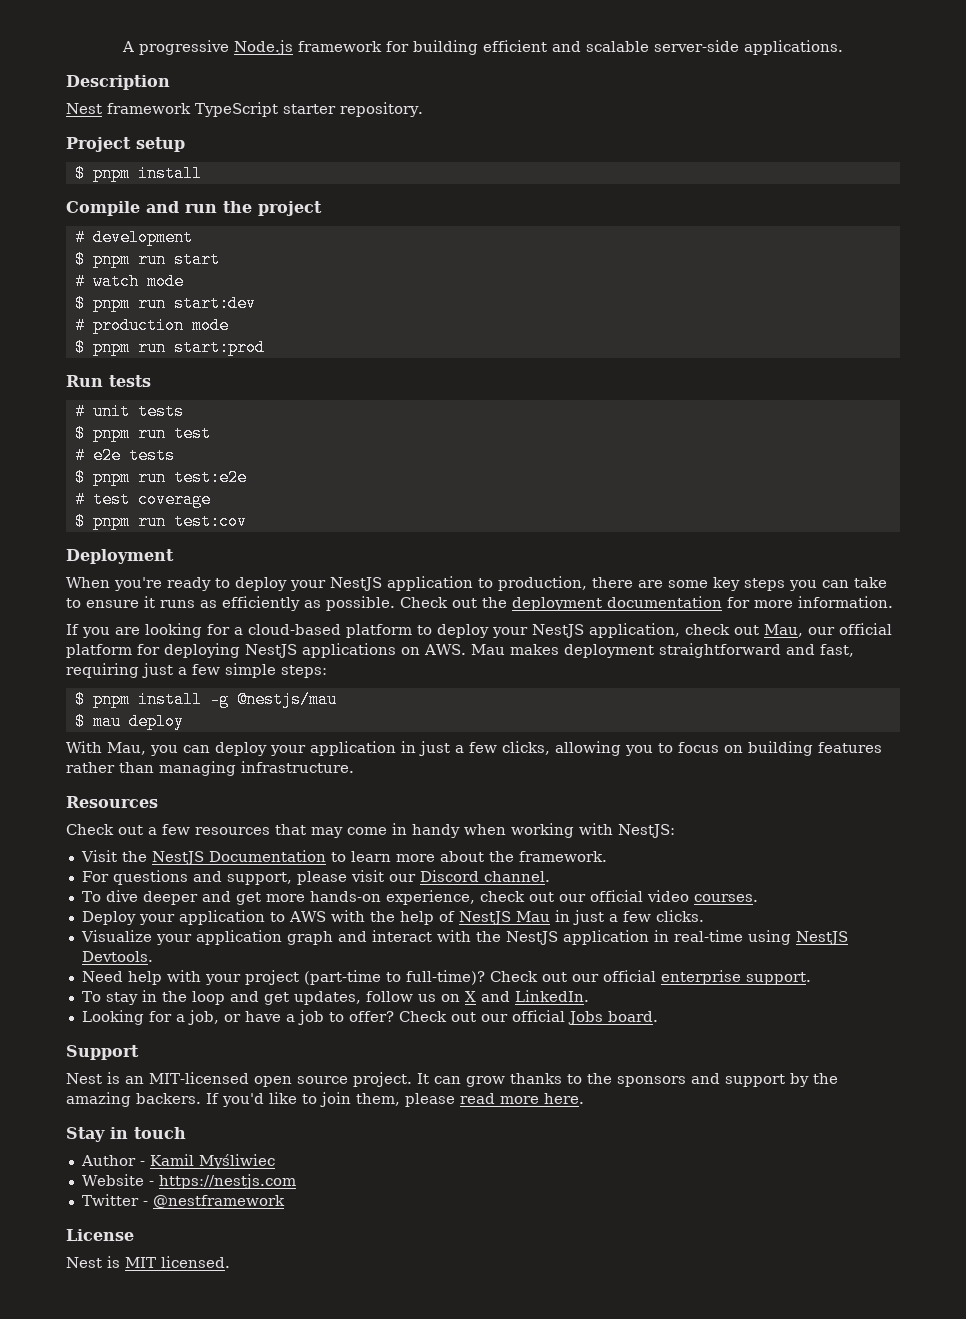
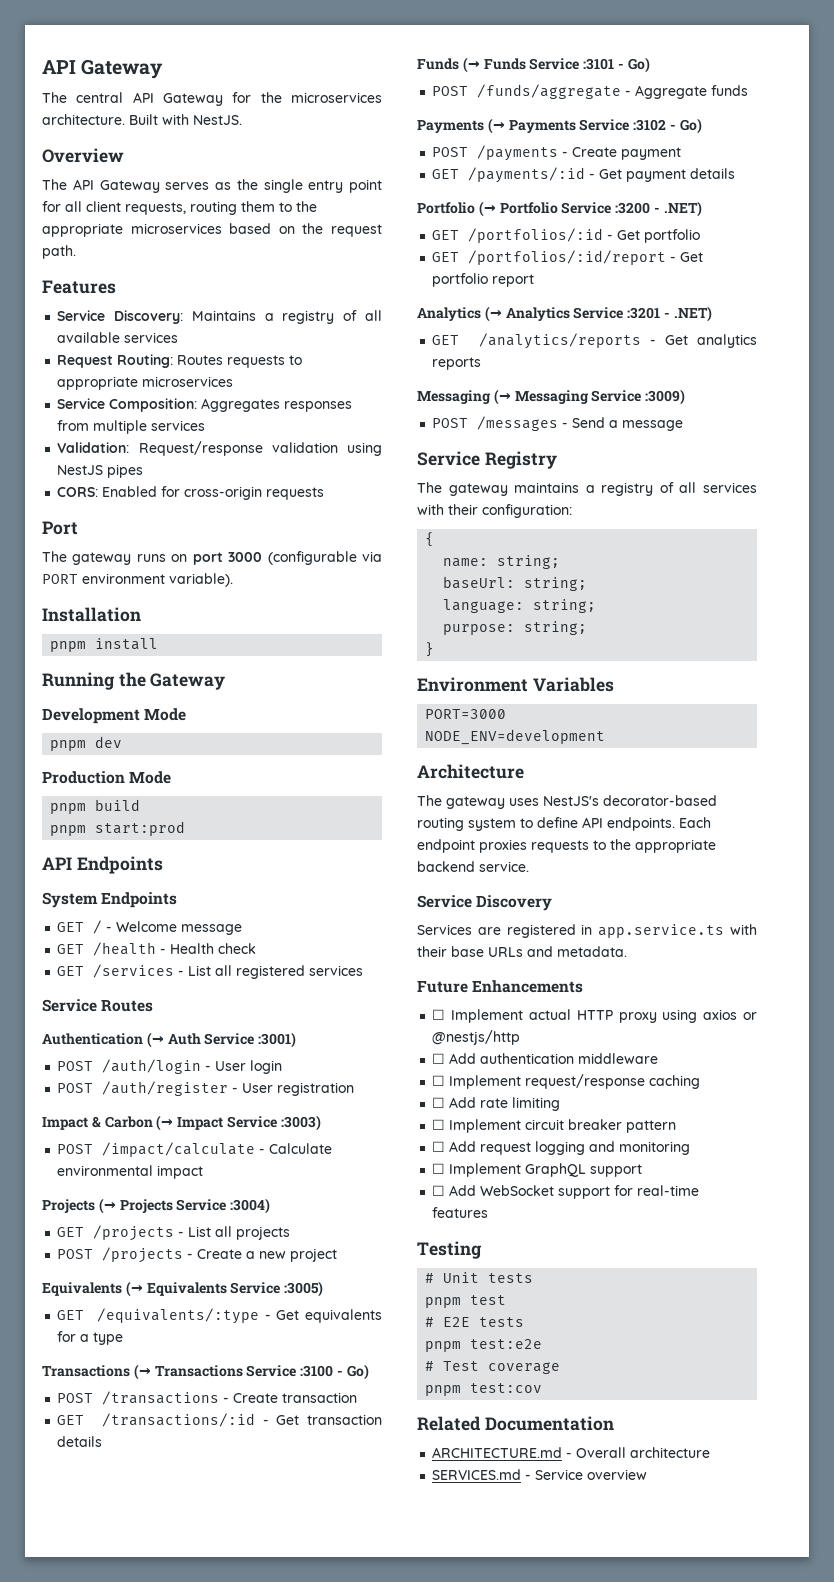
[122,40,843,55] [66,75,170,90] [66,102,423,117] [66,137,185,152] [74,165,202,182] [66,201,322,216] [74,229,193,246] [74,251,220,268] [74,273,184,290] [74,295,256,312] [74,317,229,334] [74,339,265,356] [66,375,151,387] [74,403,184,420] [74,425,166,442] A progressive Node.js framework for building efficient and scalable server-side applications. // Description // Nest framework TypeScript starter repository. // Project setup // $ pnpm install // Compile and run the project // # development // $ pnpm run start // # watch mode // $ pnpm run start:dev // # production mode // $ pnpm run start:prod // Run tests // # unit tests // $ pnpm run -> [42,59,164,79] [42,92,382,106] [42,114,242,125] [42,148,124,163] [42,179,382,193] [42,201,317,215] [42,223,382,237] [42,245,76,259] [42,280,116,294] [57,310,382,324] [57,332,179,343] [57,354,303,368] [57,376,234,390] [57,398,353,412] [57,420,206,434] [57,441,383,456] [57,464,144,478] [57,486,325,500] [42,521,78,535] [42,551,382,565] [42,573,233,587] [42,607,141,622] [50,638,159,652] [42,672,226,690] [42,708,187,724] [50,736,123,751] [42,771,172,784] [50,799,141,814] [50,821,186,836] [42,856,163,874] [42,892,178,908] [57,920,243,935] [57,942,257,956] [57,964,364,979] [42,999,154,1012] [42,1032,297,1048] [57,1059,283,1074] [57,1081,355,1096] [42,1115,321,1131] [57,1142,333,1157] [57,1165,204,1179] [42,1198,271,1214] [57,1225,291,1241] [57,1247,338,1263] [42,1281,324,1297] [57,1308,382,1324] [57,1331,124,1345] [42,1364,369,1380] [57,1391,358,1405] [57,1413,383,1427] [57,1436,103,1447] [417,57,650,73] [432,84,749,99] [417,118,702,134] [432,145,682,161] [432,167,736,183] [417,201,702,217] [432,228,701,243] [432,250,704,265] [432,273,535,287] [417,306,712,322] [432,333,757,349] [432,357,482,370] [417,389,686,405] [432,416,684,431] [417,451,557,469] [417,482,757,496] [417,504,572,518] [425,532,435,547] [443,555,561,569] [443,576,588,591] [443,599,597,613] [443,621,588,635] [425,642,435,657] [417,677,614,692] [425,709,507,719] [425,729,606,745] [417,764,524,779] [417,795,717,809] [417,817,711,831] [417,839,716,853] [417,861,529,872] [417,895,553,911] [417,924,757,938] [417,946,627,957] [417,980,584,993] [432,1009,757,1023] [432,1030,521,1045] [432,1053,659,1064] [432,1074,701,1089] [432,1097,561,1111] [432,1119,677,1133] [432,1141,691,1155] [432,1163,643,1177] [432,1185,700,1199] [432,1207,489,1218] [417,1241,482,1259] [425,1272,534,1283] [425,1297,462,1308] API Gateway // The central API Gateway for the microservices architecture. Built with NestJS. // Overview // The API Gateway serves as the single entry point for all client requests, routing them to the appropriate microservices based on the request path. // Features // Service Discovery: Maintains a registry of all available services // Request Routing: Routes requests to appropriate microservices // Service Composition: Aggregates responses from multiple services // Validation: Request/response validation using NestJS pipes // CORS: Enabled for cross-origin requests // Port // The gateway runs on port 3000 (configurable via PORT environment variable). // Installation // pnpm install // Running the Gateway // Development Mode // pnpm dev // Production Mode // pnpm build // pnpm start:prod // API Endpoints // System Endpoints // GET / - Welcome message // GET /health - Health check // GET /services - List all registered services // Service Routes // Authentication (→ Auth Service :3001) // POST /auth/login - User login // POST /auth/register - User registration // Impact & Carbon (→ Impact Service :3003) // POST /impact/calculate - Calculate environmental impact // Projects (→ Projects Service :3004) // GET /projects - List all projects // POST /projects - Create a new project // Equivalents (→ Equivalents Service :3005) // GET /equivalents/:type - Get equivalents for a type // Transactions (→ Transactions Service :3100 - Go) // POST /transactions - Create transaction // GET /transactions/:id - Get transaction details // Funds (→ Funds Service :3101 - Go) // POST /funds/aggregate - Aggregate funds // Payments (→ Payments Service :3102 - Go) // POST /payments - Create payment // GET /payments/:id - Get payment details // Portfolio (→ Portfolio Service :3200 - .NET) // GET /portfolios/:id - Get portfolio // GET /portfolios/:id/report - Get portfolio report // Analytics (→ Analytics Service :3201 - .NET) // GET /analytics/reports - Get analytics reports // Messaging (→ Messaging Service :3009) // POST /messages - Send a message // Service Registry // The gateway maintains a registry of all services with their configuration: // { // name: string; // baseUrl: string; // language: string; // purpose: string; // } // Environment Variables // PORT=3000 // NODE_ENV=development // Architecture // The gateway uses NestJS's decorator-based routing system to define API endpoints. Each endpoint proxies requests to the appropriate backend service. // Service Discovery // Services are registered in app.service.ts with their base URLs and metadata. // Future Enhancements // ☐ Implement actual HTTP proxy using axios or @nestjs/http // ☐ Add authentication middleware // ☐ Implement request/response caching // ☐ Add rate limiting // ☐ Implement circuit breaker pattern // ☐ Add request logging and monitoring // ☐ Implement GraphQL support // ☐ Add WebSocket support for real-time features // Testing // # Unit tests // pnpm
[92,447,175,464] [74,469,166,486] e2e tests // $ pnpm run -> [443,1317,525,1327] [425,1341,462,1352] E2E tests // pnpm
[92,491,130,508] test -> [443,1361,480,1371] Test
[74,513,247,530] [66,549,174,564] [66,576,887,591] [66,596,893,611] [66,623,892,638] [66,643,854,658] [66,663,327,678] [74,691,337,708] [74,713,184,730] [66,741,882,756] [66,761,354,776] [66,796,158,808] [66,823,675,838] [80,850,607,865] [81,870,550,885] [81,890,758,905] [81,910,704,925] [80,930,848,945] [81,951,153,962] [81,970,811,985] [81,990,589,1005] [81,1010,658,1025] [66,1045,139,1060] [66,1072,838,1087] [66,1092,584,1107] [66,1127,186,1142] [80,1154,275,1169] [81,1174,296,1189] [81,1194,285,1208] [66,1229,134,1241] [66,1256,230,1268] $ pnpm run test:cov // Deployment // When you're ready to deploy your NestJS application to production, there are some key steps you can take to ensure it runs as efficiently as possible. Check out the deployment documentation for more information. // If you are looking for a cloud-based platform to deploy your NestJS application, check out Mau, our official platform for deploying NestJS applications on AWS. Mau makes deployment straightforward and fast, requiring just a few simple steps: // $ pnpm install -g @nestjs/mau // $ mau deploy // With Mau, you can deploy your application in just a few clicks, allowing you to focus on building features rather than managing infrastructure. // Resources // Check out a few resources that may come in handy when working with NestJS: // Visit the NestJS Documentation to learn more about the framework. // For questions and support, please visit our Discord channel. // To dive deeper and get more hands-on experience, check out our official video courses. // Deploy your application to AWS with the help of NestJS Mau in just a few clicks. // Visualize your application graph and interact with the NestJS application in real-time using NestJS Devtools. // Need help with your project (part-time to full-time)? Check out our official enterprise support. // To stay in the loop and get updates, follow us on X and LinkedIn. // Looking for a job, or have a job to offer? Check out our official Jobs board. // Support // Nest is an MIT-licensed open source project. It can grow thanks to the sponsors and support by the amazing backers. If you'd like to join them, please read more here. // Stay in touch // Author - Kamil Myśliwiec // Website - https://nestjs.com // Twitter - @nestframework // License // Nest is MIT licensed. -> [425,1383,543,1396] [417,1416,614,1431] [432,1447,711,1458] [432,1469,648,1480] pnpm test:cov // Related Documentation // ARCHITECTURE.md - Overall architecture // SERVICES.md - Service overview

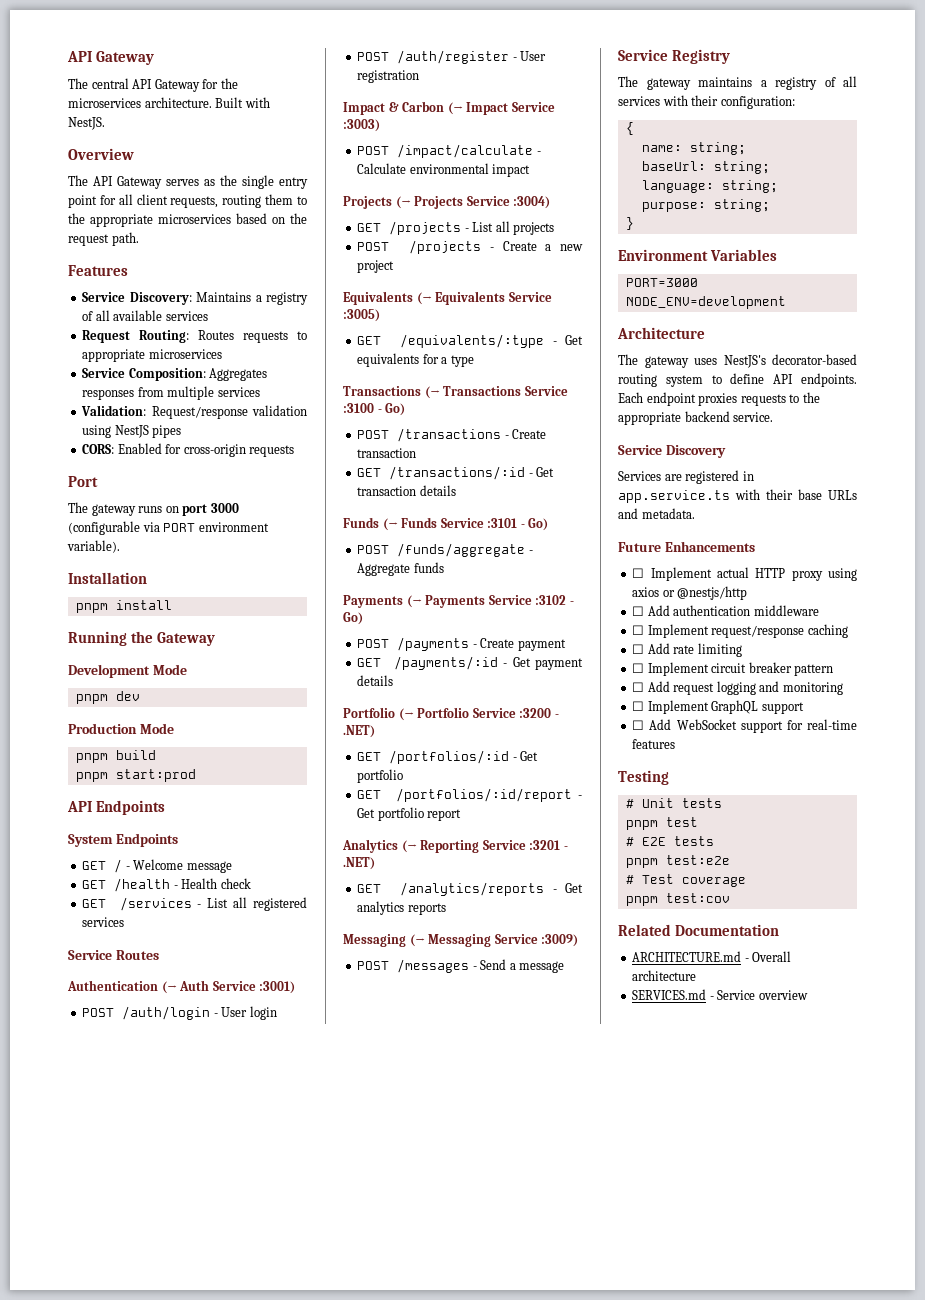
[505,307,570,321] Analytics -> [420,840,480,853] Reporting

